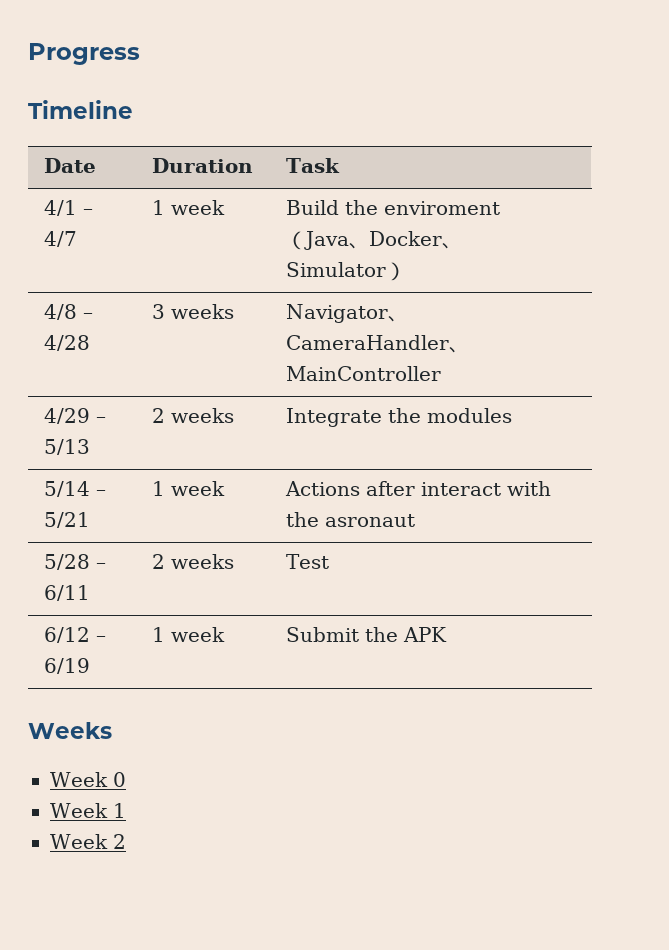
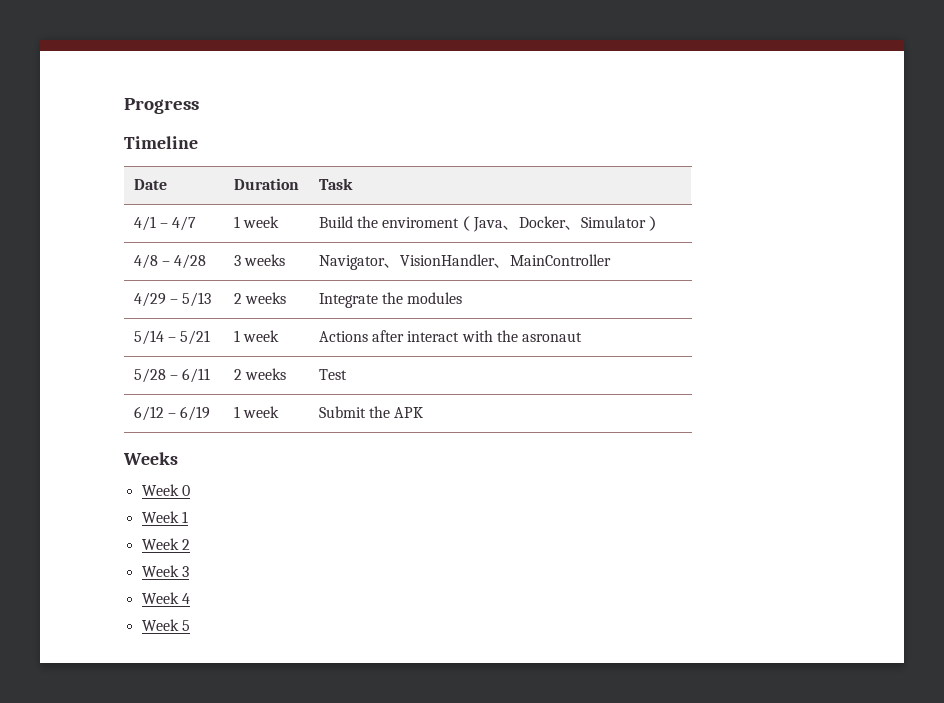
[285,335,449,350] CameraHandler -> [399,254,495,266] VisionHandler
(126, 841) none -> [141,565,189,577] [141,592,190,604] [141,619,190,631] // Week 3 // Week 4 // Week 5

